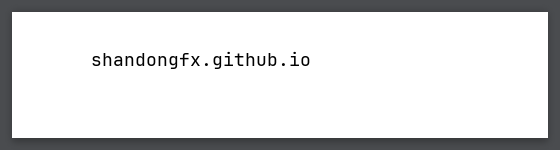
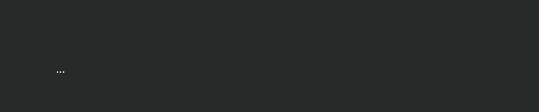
[91,51,311,69] shandongfx.github.io -> [56,71,65,73] ...

